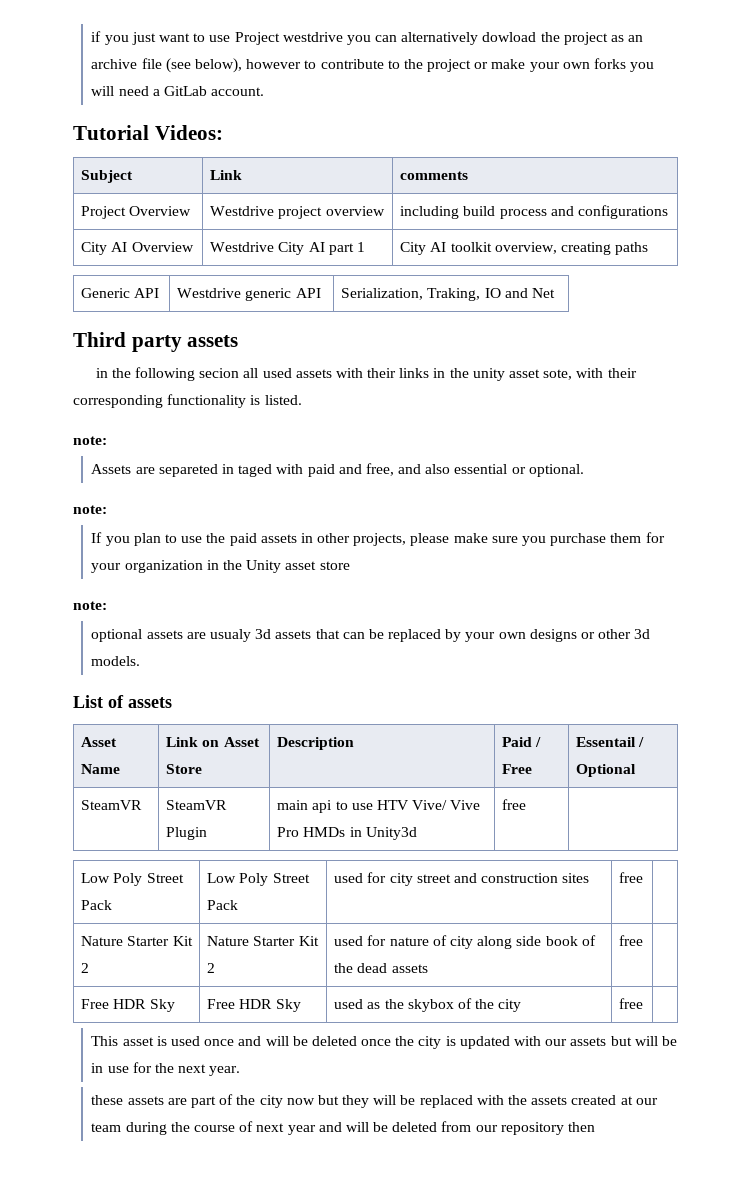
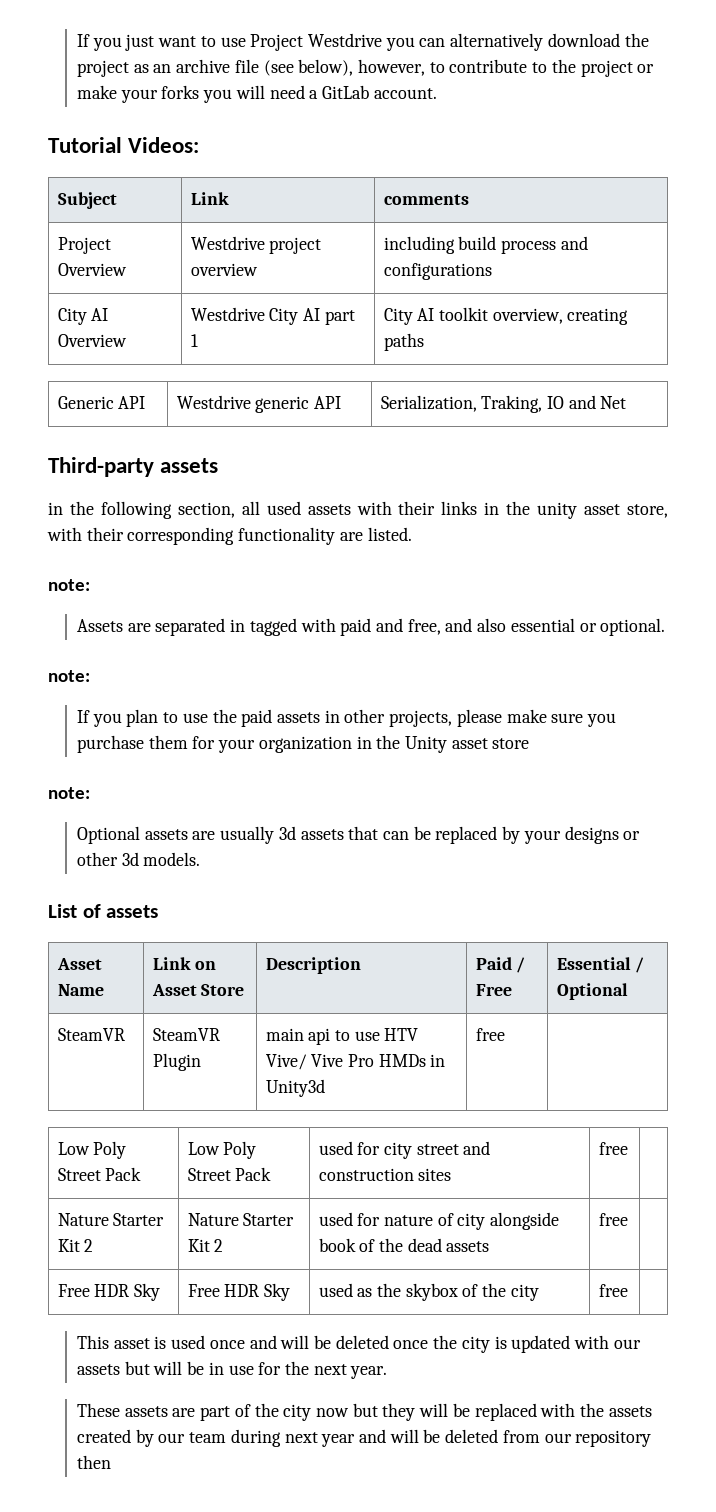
[91,31,102,42] if -> [76,34,90,47] If
[282,32,343,42] westdrive -> [308,33,383,47] Westdrive
[482,32,537,42] dowload -> [547,33,620,47] download
[246,59,302,69] however -> [358,59,426,76] however,
[562,62,590,69] own -> (158, 96) none
[73,332,182,352] Third party -> [48,457,154,477] Third-party
[199,368,240,378] secion -> [177,502,235,518] section,
[543,369,573,380] sote, -> [627,504,669,518] store,
[250,395,261,405] is -> [339,532,363,541] are
[158,464,273,477] separeted in taged -> [155,618,297,636] separated in tagged
[91,629,251,642] optional assets are usualy -> [76,826,275,844] Optional assets are usually
[498,632,526,639] own -> (561, 837) none
[576,737,637,747] Essentail -> [556,957,631,970] Essential
[477,936,542,949] along side -> [490,1212,560,1230] alongside
[91,1095,124,1105] these -> [76,1403,120,1417] These
[620,1096,633,1105] at -> [135,1429,154,1447] by
[170,1121,254,1132] the course of -> (281, 1438) none

